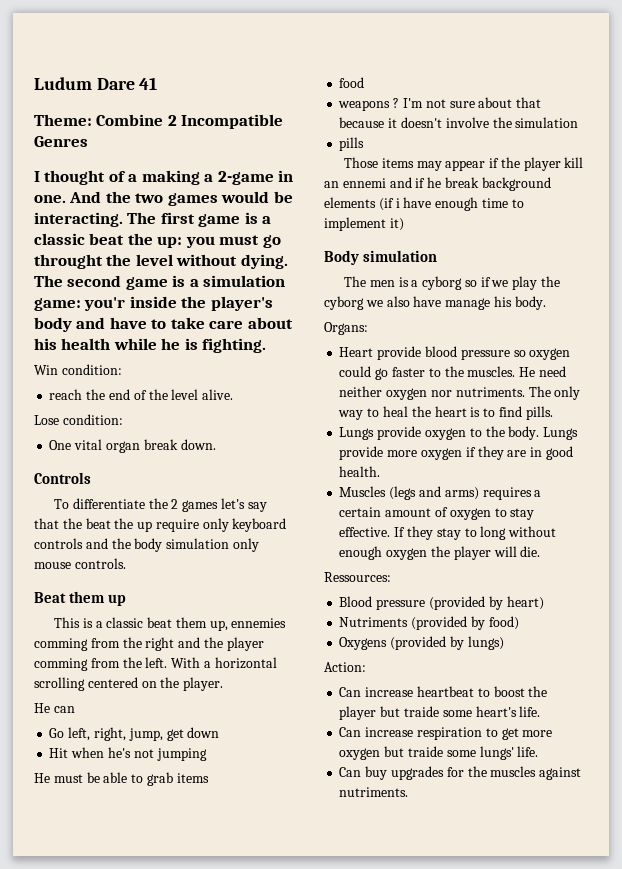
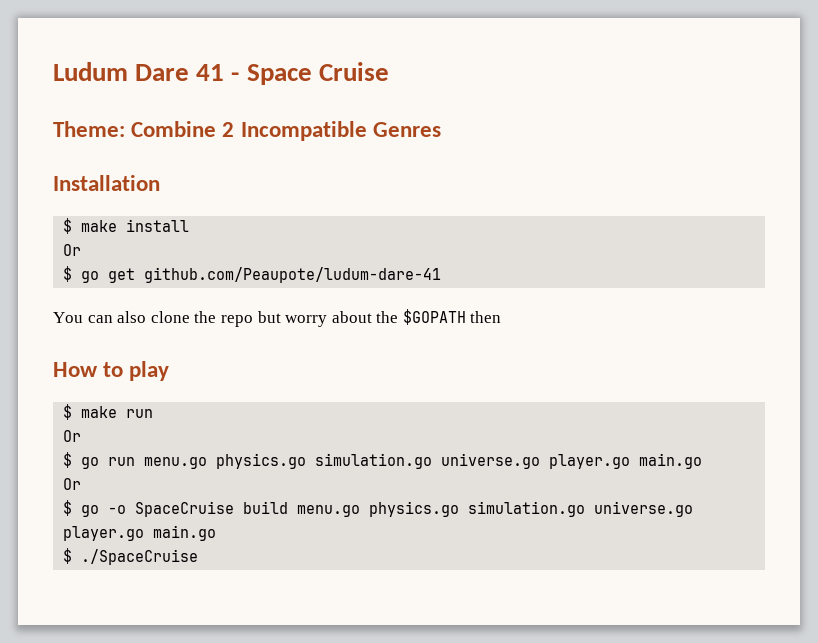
(158, 83) none -> [231,62,389,85] - Space Cruise
[34,170,294,185] [34,191,293,206] [34,212,272,227] [34,233,281,248] [34,254,288,269] [34,275,286,290] [34,296,273,311] [34,317,293,332] [34,338,267,353] [34,364,122,375] [49,389,234,400] [34,414,123,425] [49,439,216,453] [34,472,91,484] [53,498,267,512] [34,518,287,532] [34,538,259,552] [34,558,126,569] [34,591,127,606] [53,617,287,631] [34,637,264,651] [34,657,277,671] [34,677,224,691] [34,703,75,713] [49,727,220,741] [49,747,207,761] [34,772,209,786] [339,77,365,88] [338,97,542,111] [339,117,579,128] [339,137,365,151] [343,157,584,171] [324,177,551,191] [324,197,524,211] [324,217,404,231] [324,250,438,265] [343,276,560,290] [324,296,546,310] [324,322,368,335] [339,346,571,360] [339,366,566,380] [339,386,581,400] [338,406,553,420] [339,426,579,440] [339,446,573,460] [339,466,381,477] [339,486,542,500] [339,507,535,520] [339,526,557,540] [339,546,541,560] [324,572,391,582] [339,596,544,610] [339,616,519,630] [339,636,504,650] [324,662,366,672] [339,686,548,697] [339,706,541,720] [339,727,553,740] [339,746,539,760] [339,766,582,780] [339,787,409,797] I thought of a making a 2-game in one. And the two games would be interacting. The first game is a classic beat the up: you must go throught the level without dying. The second game is a simulation game: you'r inside the player's body and have to take care about his health while he is fighting. // Win condition: // reach the end of the level alive. // Lose condition: // One vital organ break down. // Controls // To differentiate the 2 games let's say that the beat the up require only keyboard controls and the body simulation only mouse controls. // Beat them up // This is a classic beat them up, ennemies comming from the right and the player comming from the left. With a horizontal scrolling centered on the player. // He can // Go left, right, jump, get down // Hit when he's not jumping // He must be able to grab items // food // weapons ? I'm not sure about that because it doesn't involve the simulation // pills // Those items may appear if the player kill an ennemi and if he break background elements (if i have enough time to implement it) // Body simulation // The men is a cyborg so if we play the cyborg we also have manage his body. // Organs: // Heart provide blood pressure so oxygen could go faster to the muscles. He need neither oxygen nor nutriments. The only way to heal the heart is to find pills. // Lungs provide oxygen to the body. Lungs provide more oxygen if they are in good health. // Muscles (legs and arms) requires a certain amount of oxygen to stay effective. If they stay to long without enough oxygen the player will die. // Ressources: // Blood pressure (provided by heart) // Nutriments (provided by food) // Oxygens (provided by lungs) // Action: // Can increase heartbeat to boost the player but traide some heart's life. // Can increase respiration to get more oxygen but traide some lungs' life. // Can buy upgrades for the muscles against nutriments. -> [53,175,160,191] [63,218,190,234] [63,244,82,256] [63,266,442,283] [53,309,502,327] [53,361,170,381] [63,404,154,420] [63,430,82,442] [63,452,703,469] [63,478,82,490] [63,500,694,517] [63,525,217,541] [63,548,199,565] Installation // $ make install // Or // $ go get github.com/Peaupote/ludum-dare-41 // You can also clone the repo but worry about the $GOPATH then // How to play // $ make run // Or // $ go run menu.go physics.go simulation.go universe.go player.go main.go // Or // $ go -o SpaceCruise build menu.go physics.go simulation.go universe.go player.go main.go // $ ./SpaceCruise

